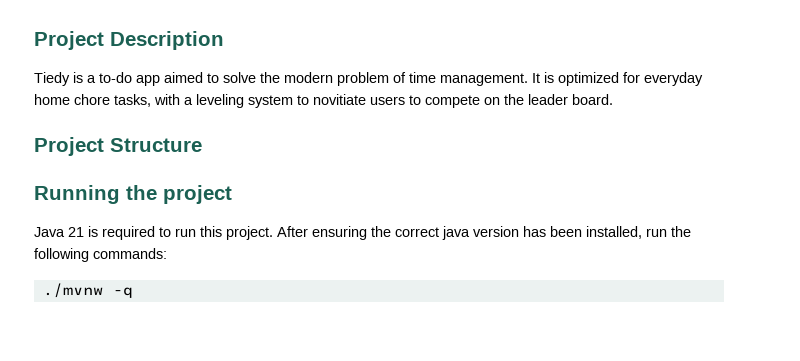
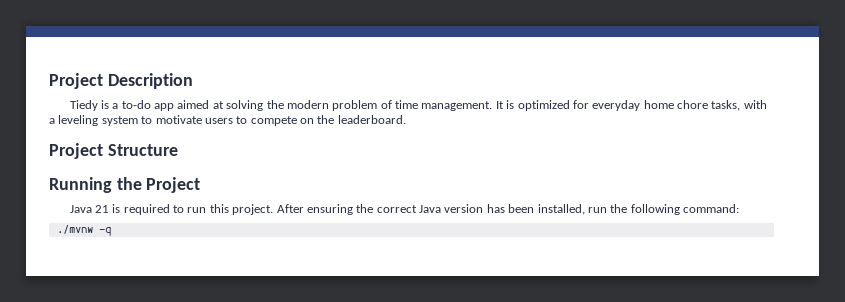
[207,72,256,83] to solve -> [212,100,264,111] at solving
[313,94,366,105] novitiate -> [155,115,202,124] motivate
[528,94,613,105] leader board. -> [337,115,406,124] leaderboard.
[163,185,232,204] project -> [146,177,201,193] Project
[442,226,470,240] java -> [419,205,442,213] Java
[93,248,167,259] commands: -> [683,204,740,213] command:

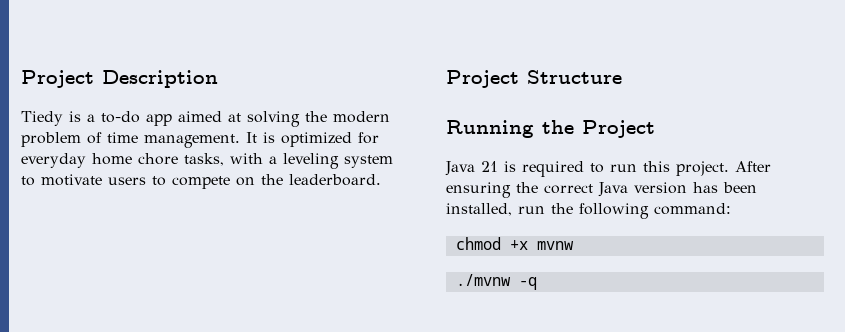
(740, 208) none -> [455,237,574,250] // chmod +x mvnw

